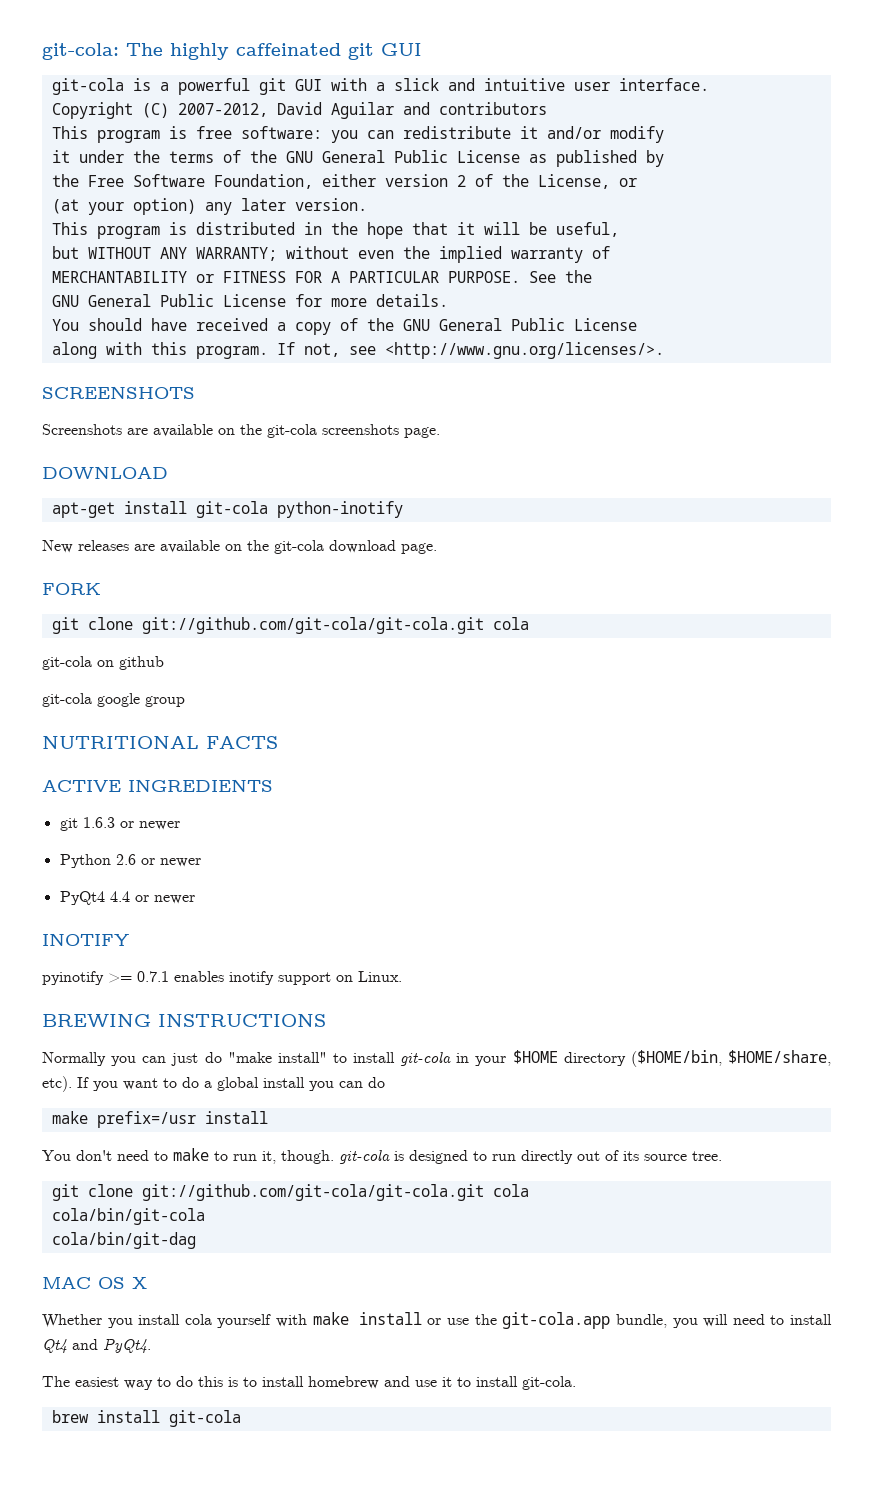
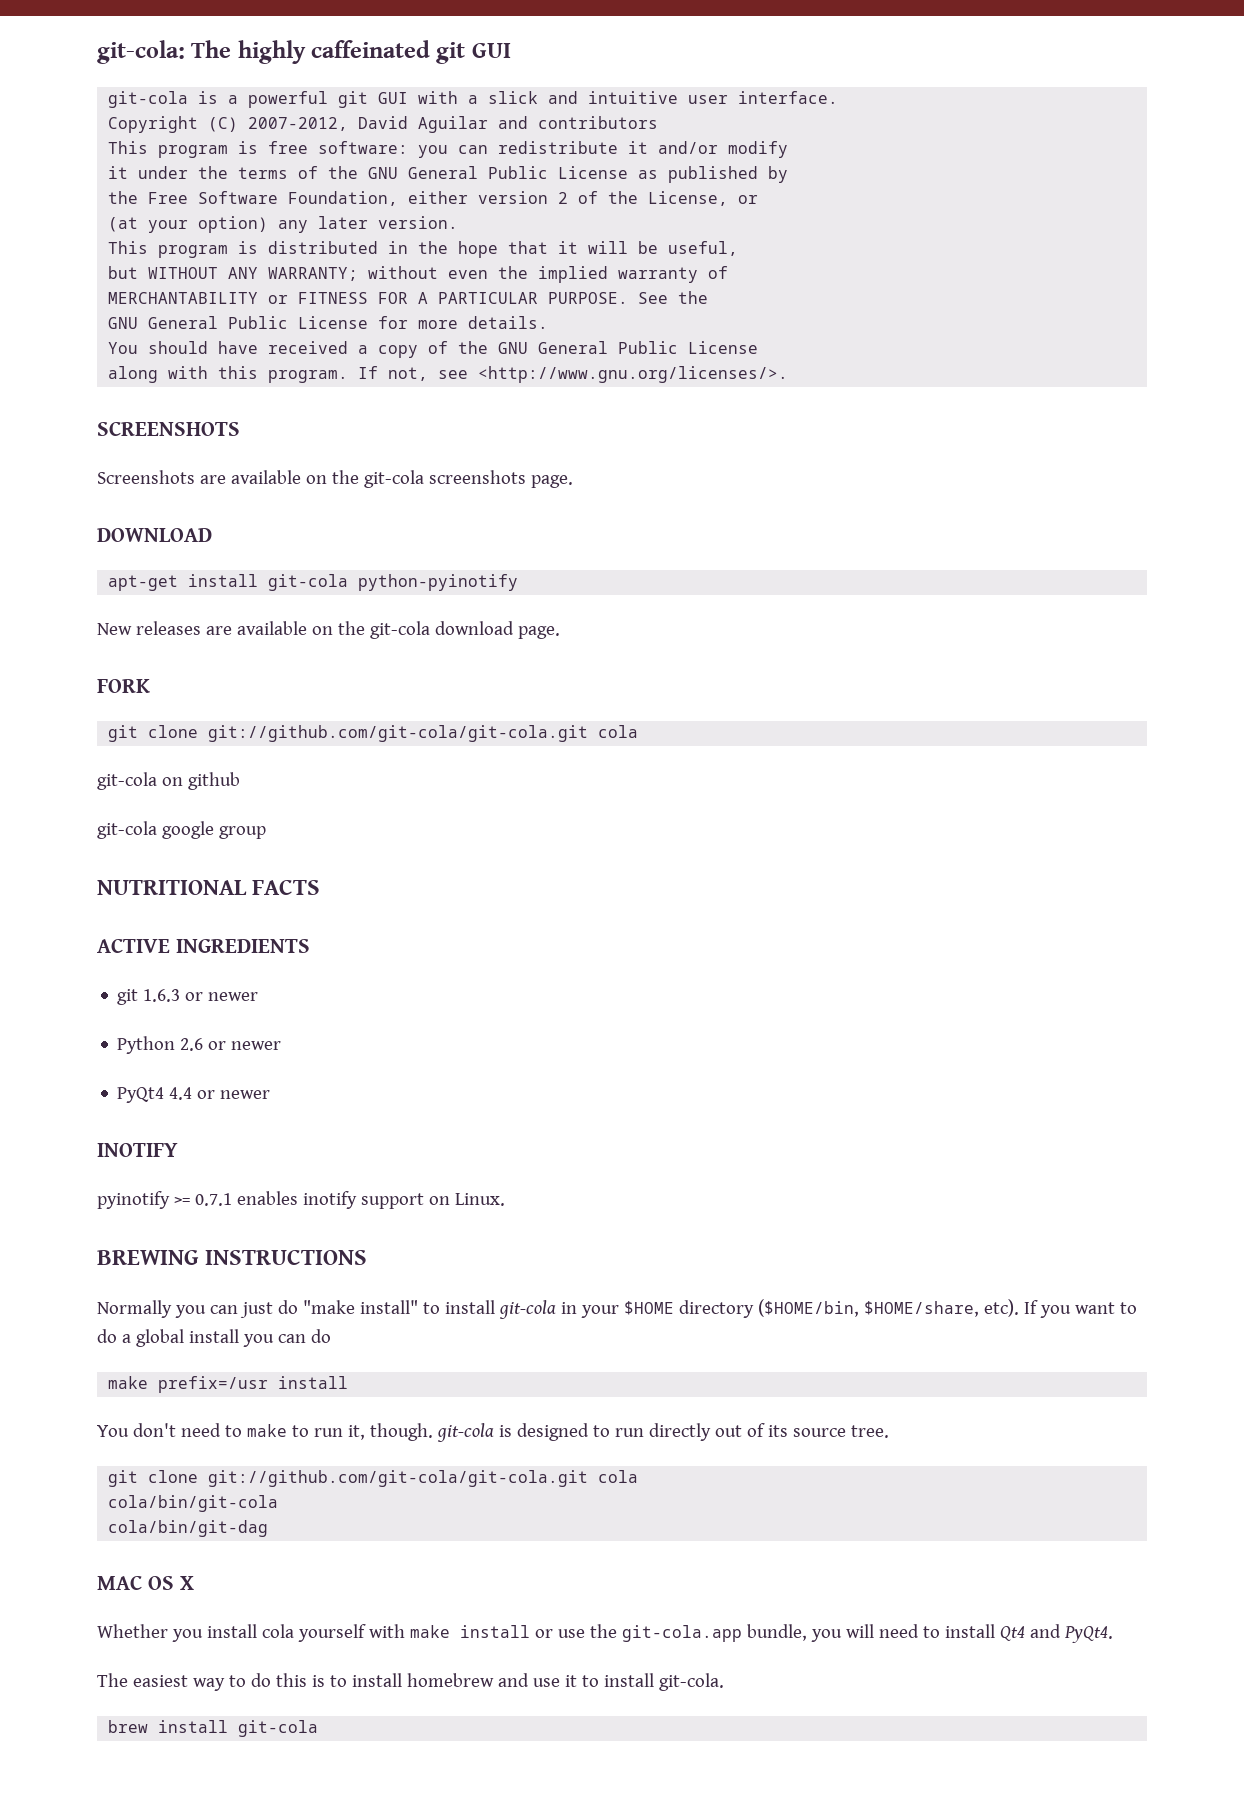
[276,501,403,518] python-inotify -> [358,574,519,591] python-pyinotify

